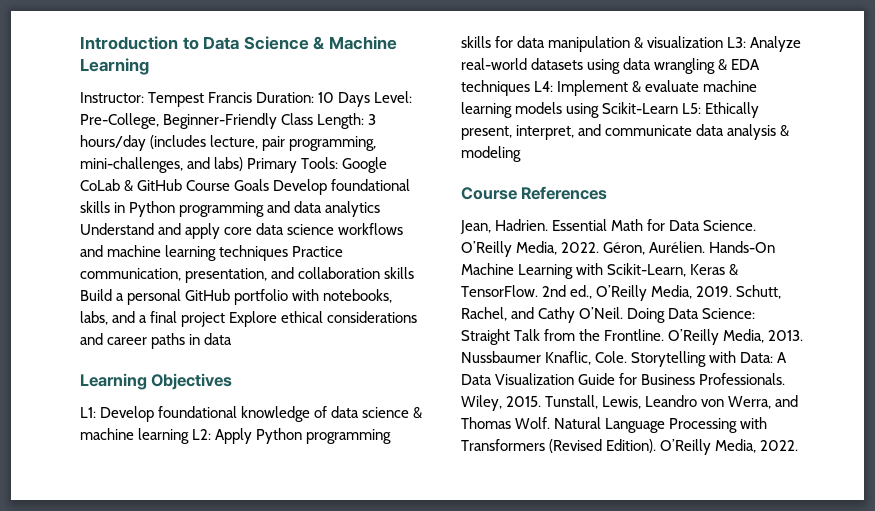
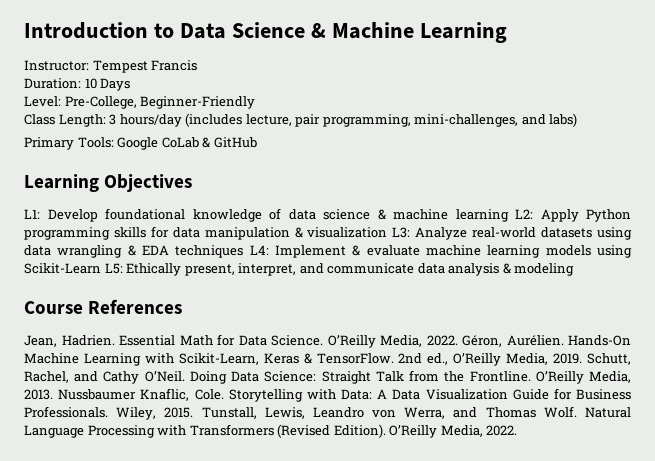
(253, 97) none -> (198, 65) //
(371, 99) none -> (131, 84) //
(278, 121) none -> (256, 102) //
(244, 164) none -> (578, 120) //
[186,179,411,195] [80,201,381,217] [80,223,404,239] [80,245,344,261] [80,267,415,283] [80,289,393,305] [80,311,418,327] [80,333,233,349] Course Goals Develop foundational skills in Python programming and data analytics Understand and apply core data science workflows and machine learning techniques Practice communication, presentation, and collaboration skills Build a personal GitHub portfolio with notebooks, labs, and a final project Explore ethical considerations and career paths in data -> (257, 142) none

